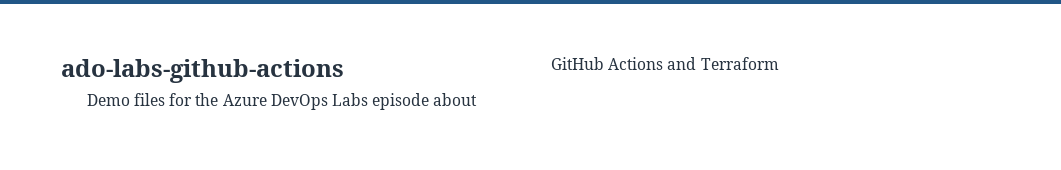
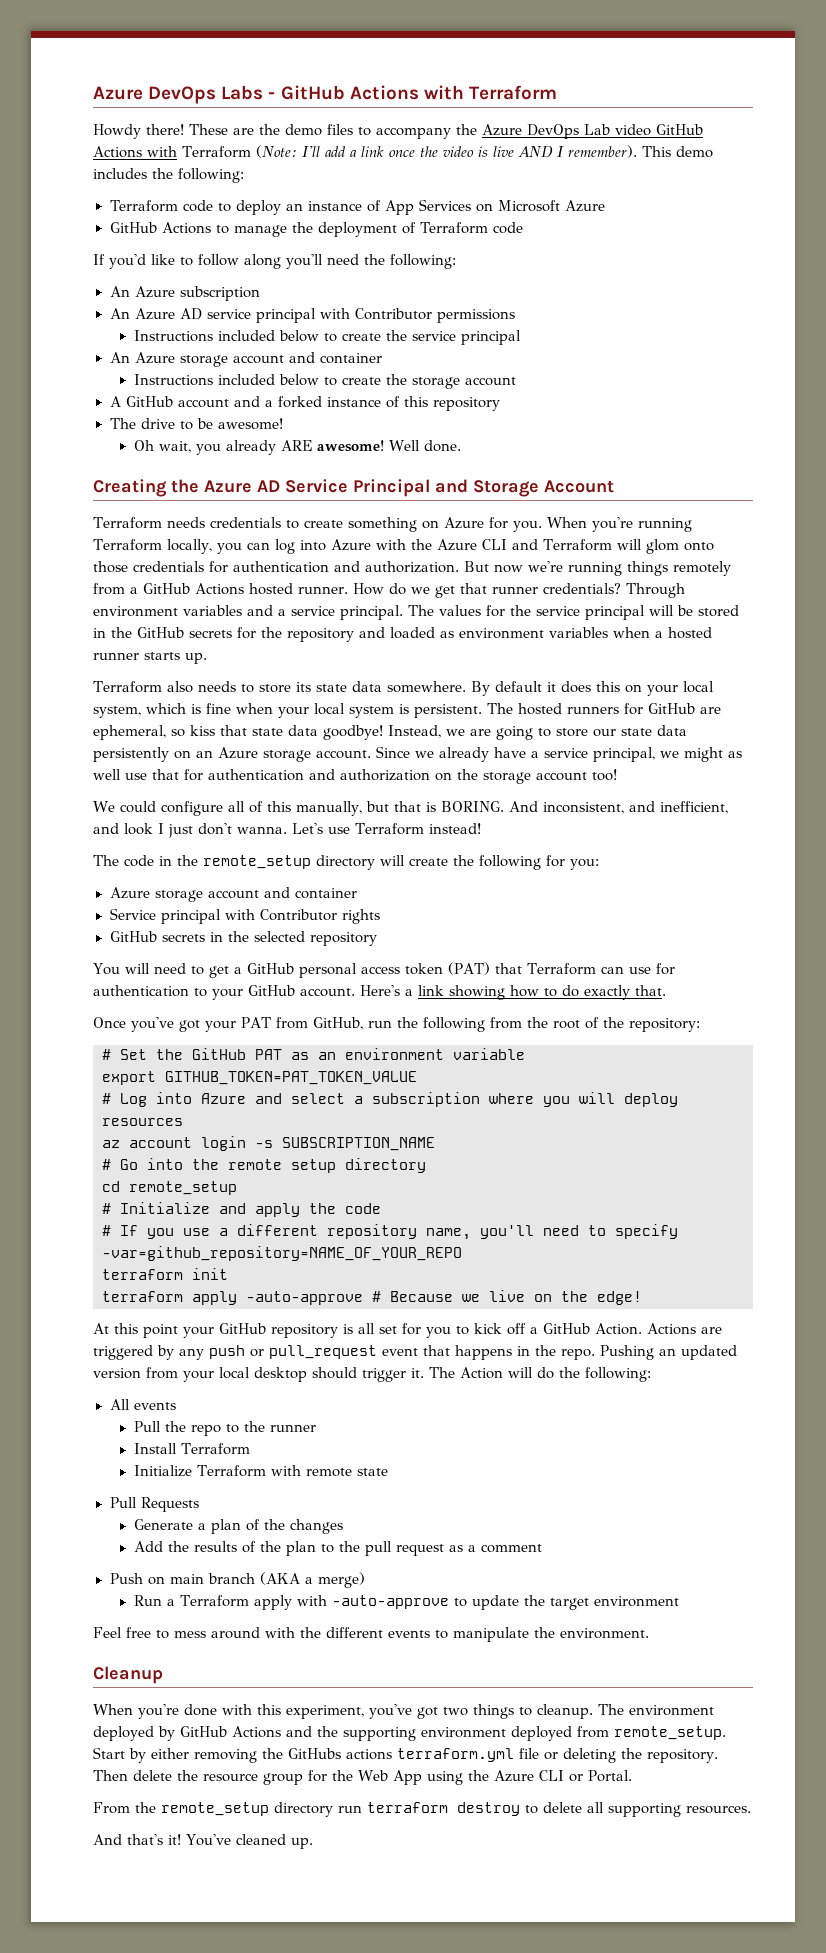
[61,59,344,83] [86,93,478,110] [551,57,779,70] ado-labs-github-actions // Demo files for the Azure DevOps Labs episode about GitHub Actions and Terraform -> [93,85,557,104] [93,124,703,139] [93,145,713,158] [93,168,244,183] [109,199,606,215] [109,222,524,237] [93,254,456,269] [109,286,260,301] [109,308,515,323] [133,330,521,345] [109,352,382,367] [133,374,516,389] [109,396,500,411] [109,418,283,430] [133,440,461,455] [93,479,614,497] [93,517,692,532] [93,539,714,554] [93,561,731,576] [93,583,685,598] [93,605,739,620] [93,627,712,642] [93,652,207,664] [93,681,714,696] [93,703,721,718] [93,725,687,740] [93,746,742,762] [93,769,617,784] [93,801,728,816] [93,823,481,838] [93,855,599,870] [109,887,357,902] [109,908,380,924] [109,931,377,946] [93,962,675,978] [93,985,666,1000] [93,1017,700,1032] [102,1048,525,1060] [102,1071,417,1085] [102,1092,678,1107] [102,1118,183,1126] [102,1136,435,1151] [102,1158,426,1173] [102,1181,237,1195] [102,1202,381,1217] [102,1224,678,1240] [102,1246,462,1261] [102,1268,228,1280] [102,1290,642,1305] [93,1323,722,1338] [93,1345,737,1360] [93,1367,651,1382] [109,1399,176,1410] [133,1421,316,1436] [133,1443,250,1455] [133,1465,388,1477] [109,1497,199,1512] [133,1519,343,1534] [133,1541,542,1556] [109,1572,365,1588] [133,1595,679,1610] [93,1627,649,1642] [93,1666,163,1684] [93,1704,714,1719] [93,1726,726,1741] [93,1747,718,1763] [93,1770,632,1785] [93,1802,751,1817] [93,1834,313,1849] Azure DevOps Labs - GitHub Actions with Terraform // Howdy there! These are the demo files to accompany the Azure DevOps Lab video GitHub Actions with Terraform (Note: I'll add a link once the video is live AND I remember). This demo includes the following: // Terraform code to deploy an instance of App Services on Microsoft Azure // GitHub Actions to manage the deployment of Terraform code // If you'd like to follow along you'll need the following: // An Azure subscription // An Azure AD service principal with Contributor permissions // Instructions included below to create the service principal // An Azure storage account and container // Instructions included below to create the storage account // A GitHub account and a forked instance of this repository // The drive to be awesome! // Oh wait, you already ARE awesome! Well done. // Creating the Azure AD Service Principal and Storage Account // Terraform needs credentials to create something on Azure for you. When you're running Terraform locally, you can log into Azure with the Azure CLI and Terraform will glom onto those credentials for authentication and authorization. But now we're running things remotely from a GitHub Actions hosted runner. How do we get that runner credentials? Through environment variables and a service principal. The values for the service principal will be stored in the GitHub secrets for the repository and loaded as environment variables when a hosted runner starts up. // Terraform also needs to store its state data somewhere. By default it does this on your local system, which is fine when your local system is persistent. The hosted runners for GitHub are ephemeral, so kiss that state data goodbye! Instead, we are going to store our state data persistently on an Azure storage account. Since we already have a service principal, we might as well use that for authentication and authorization on the storage account too! // We could configure all of this manually, but that is BORING. And inconsistent, and inefficient, and look I just don't wanna. Let's use Terraform instead! // The code in the remote_setup directory will create the following for you: // Azure storage account and container // Service principal with Contributor rights // GitHub secrets in the selected repository // You will need to get a GitHub personal access token (PAT) that Terraform can use for authentication to your GitHub account. Here's a link showing how to do exactly that. // Once you've got your PAT from GitHub, run the following from the root of the repository: // # Set the GitHub PAT as an environment variable // export GITHUB_TOKEN=PAT_TOKEN_VALUE // # Log into Azure and select a subscription where you will deploy resources // az account login -s SUBSCRIPTION_NAME // # Go into the remote setup directory // cd remote_setup // # Initialize and apply the code // # If you use a different repository name, you'll need to specify -var=github_repository=NAME_OF_YOUR_REPO // terraform init // terraform apply -auto-approve # Because we live on the edge! // At this point your GitHub repository is all set for you to kick off a GitHub Action. Actions are triggered by any push or pull_request event that happens in the repo. Pushing an updated version from your local desktop should trigger it. The Action will do the following: // All events // Pull the repo to the runner // Install Terraform // Initialize Terraform with remote state // Pull Requests // Generate a plan of the changes // Add the results of the plan to the pull request as a comment // Push on main branch (AKA a merge) // Run a Terraform apply with -auto-approve to update the target environment // Feel free to mess around with the different events to manipulate the environment. // Cleanup // When you're done with this experiment, you've got two things to cleanup. The environment deployed by GitHub Actions and the supporting environment deployed from remote_setup. Start by either removing the GitHubs actions terraform.yml file or deleting the repository. Then delete the resource group for the Web App using the Azure CLI or Portal. // From the remote_setup directory run terraform destroy to delete all supporting resources. // And that's it! You've cleaned up.

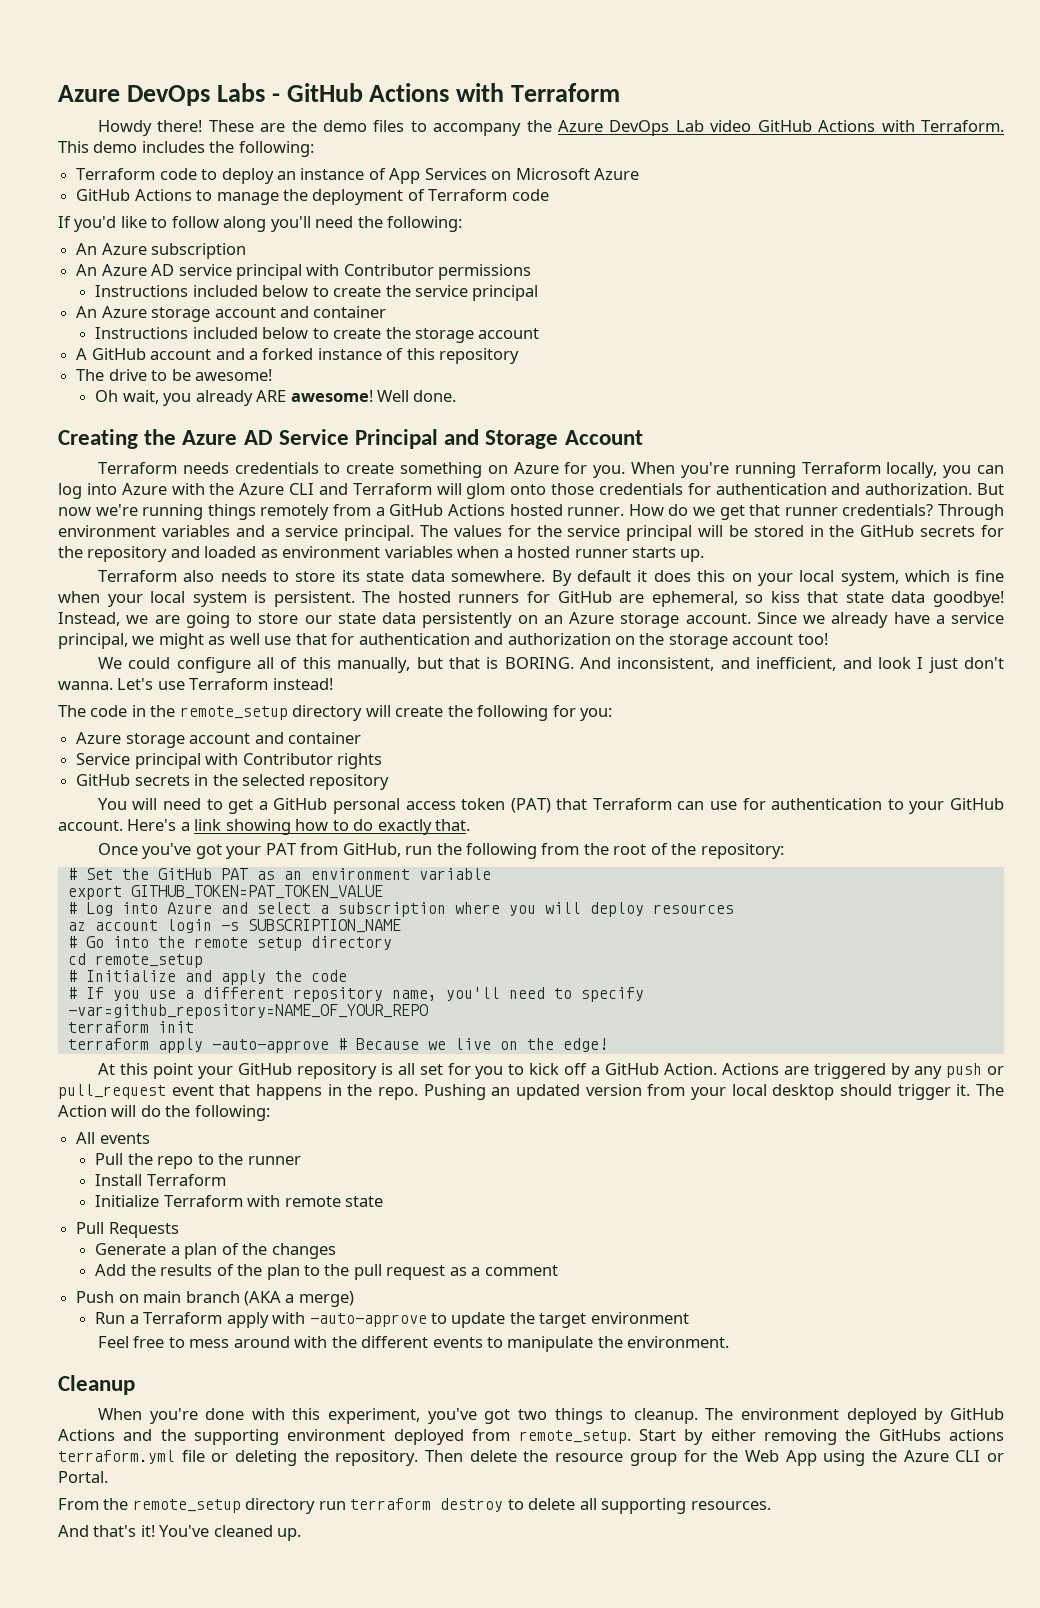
[182,145,637,158] Terraform (Note: I'll add a link once the video is live AND I remember). -> [921,120,1004,132] Terraform.

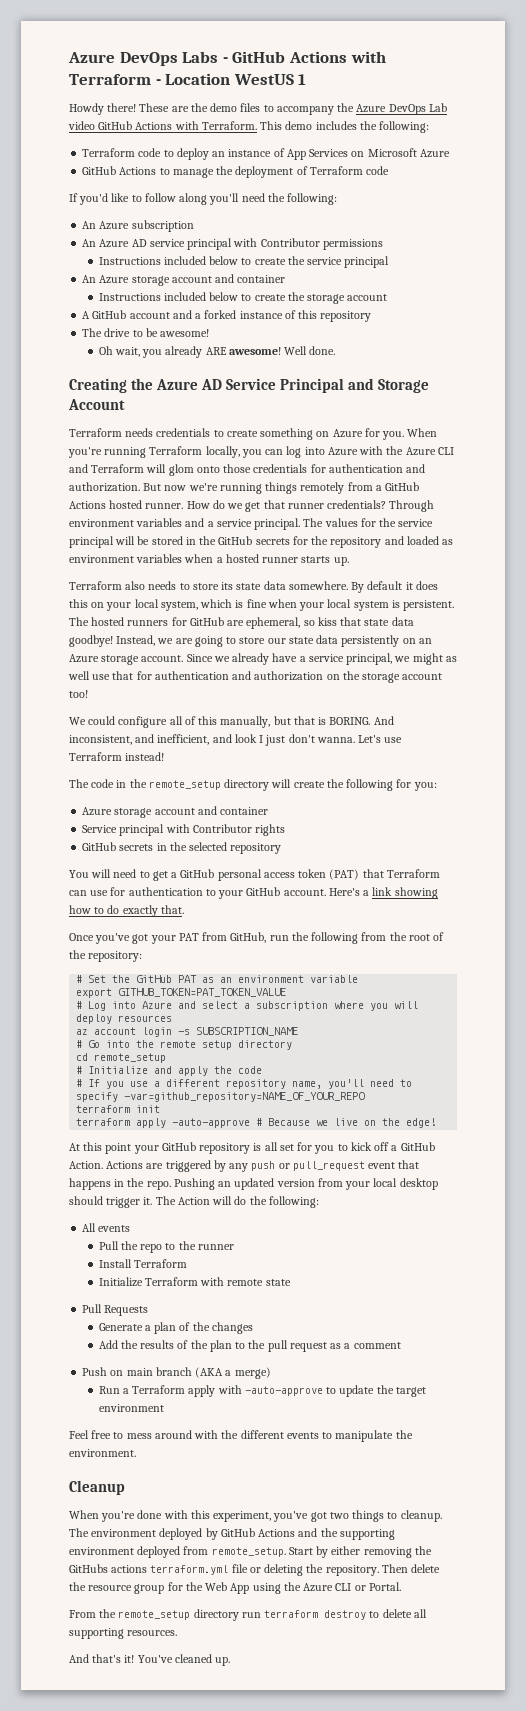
(621, 92) none -> [155,73,307,85] - Location WestUS 1

